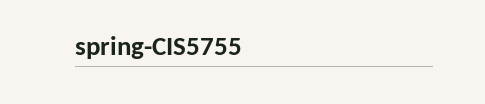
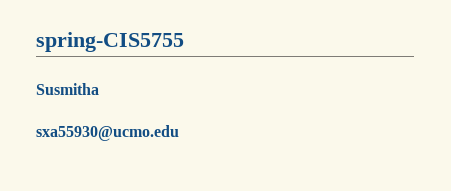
(242, 47) none -> [36,83,99,95] [36,125,179,141] // Susmitha // sxa55930@ucmo.edu

